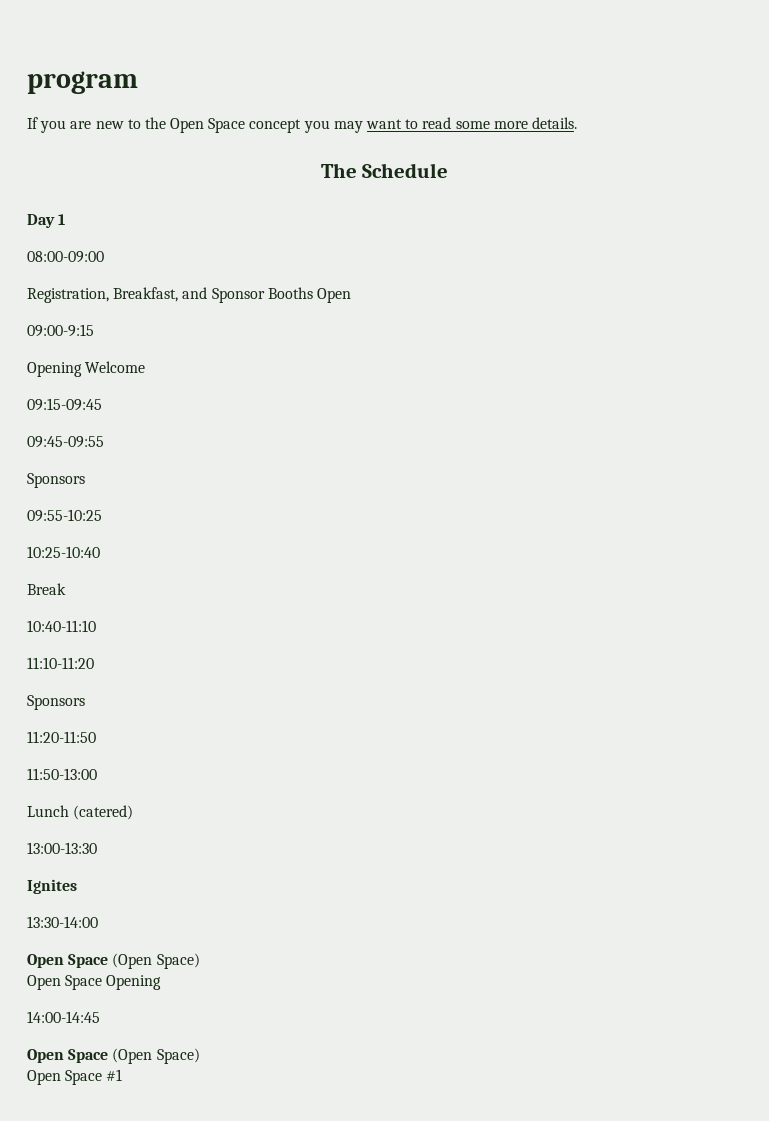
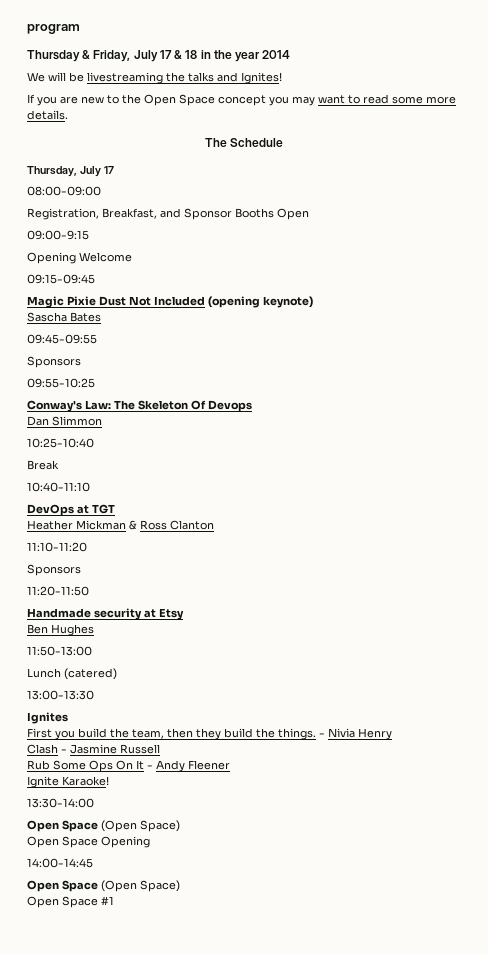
(138, 82) none -> [27,50,291,62] [27,72,282,84] // Thursday & Friday, July 17 & 18 in the year 2014 // We will be livestreaming the talks and Ignites!
[27,214,66,228] Day 1 -> [27,166,114,177] Thursday, July 17
[27,436,104,448] [27,473,85,488] [27,509,102,522] [27,546,100,558] [27,583,66,595] [27,620,96,632] [27,657,94,669] [27,695,85,710] [27,731,96,743] 09:45-09:55 // Sponsors // 09:55-10:25 // 10:25-10:40 // Break // 10:40-11:10 // 11:10-11:20 // Sponsors // 11:20-11:50 -> [27,296,313,308] [27,312,101,322] [27,334,97,344] [27,356,81,368] [27,378,95,388] [27,400,252,412] [27,416,102,426] [27,438,94,448] [27,460,59,470] [27,482,90,492] [27,504,115,516] [27,520,214,530] [27,542,87,552] [27,564,81,576] [27,586,89,596] [27,608,184,620] [27,624,94,636] Magic Pixie Dust Not Included (opening keynote) // Sascha Bates // 09:45-09:55 // Sponsors // 09:55-10:25 // Conway's Law: The Skeleton Of Devops // Dan Slimmon // 10:25-10:40 // Break // 10:40-11:10 // DevOps at TGT // Heather Mickman & Ross Clanton // 11:10-11:20 // Sponsors // 11:20-11:50 // Handmade security at Etsy // Ben Hughes
(77, 886) none -> [27,728,392,740] [27,744,160,754] [27,760,230,772] [27,776,109,788] // First you build the team, then they build the things. - Nivia Henry // Clash - Jasmine Russell // Rub Some Ops On It - Andy Fleener // Ignite Karaoke!

